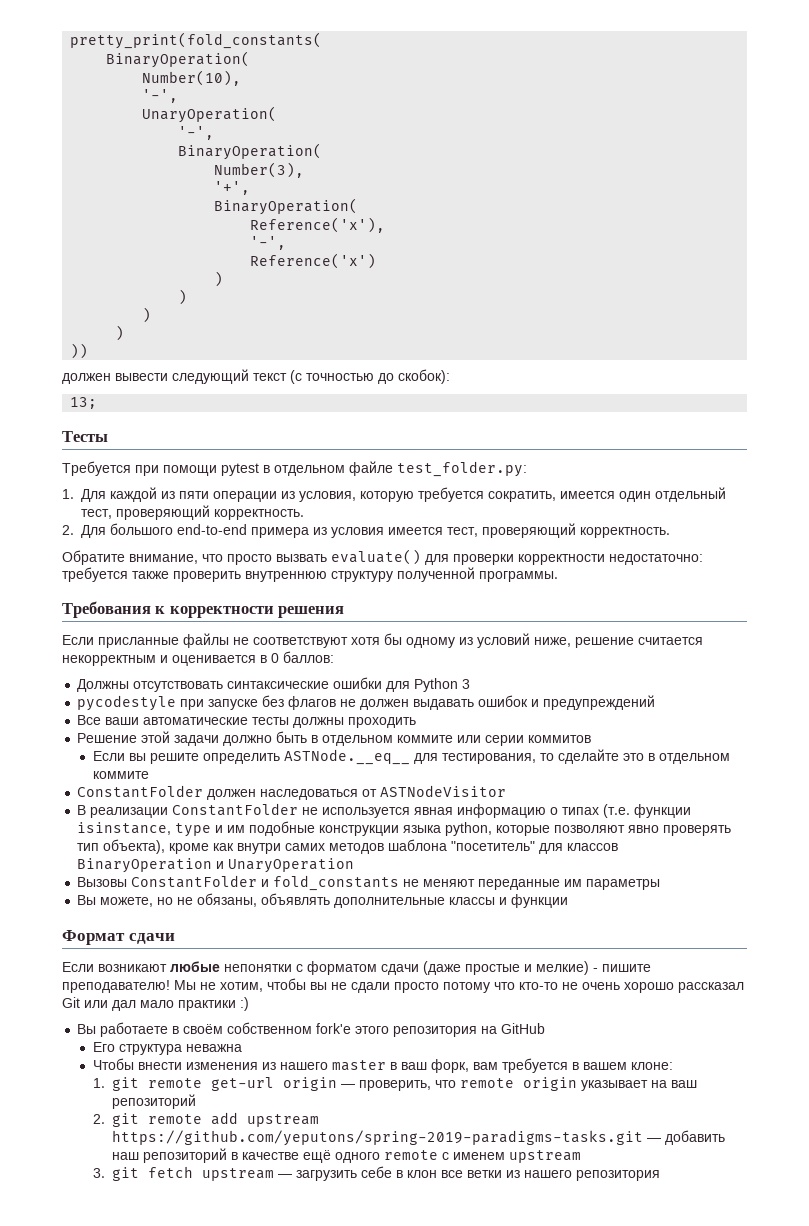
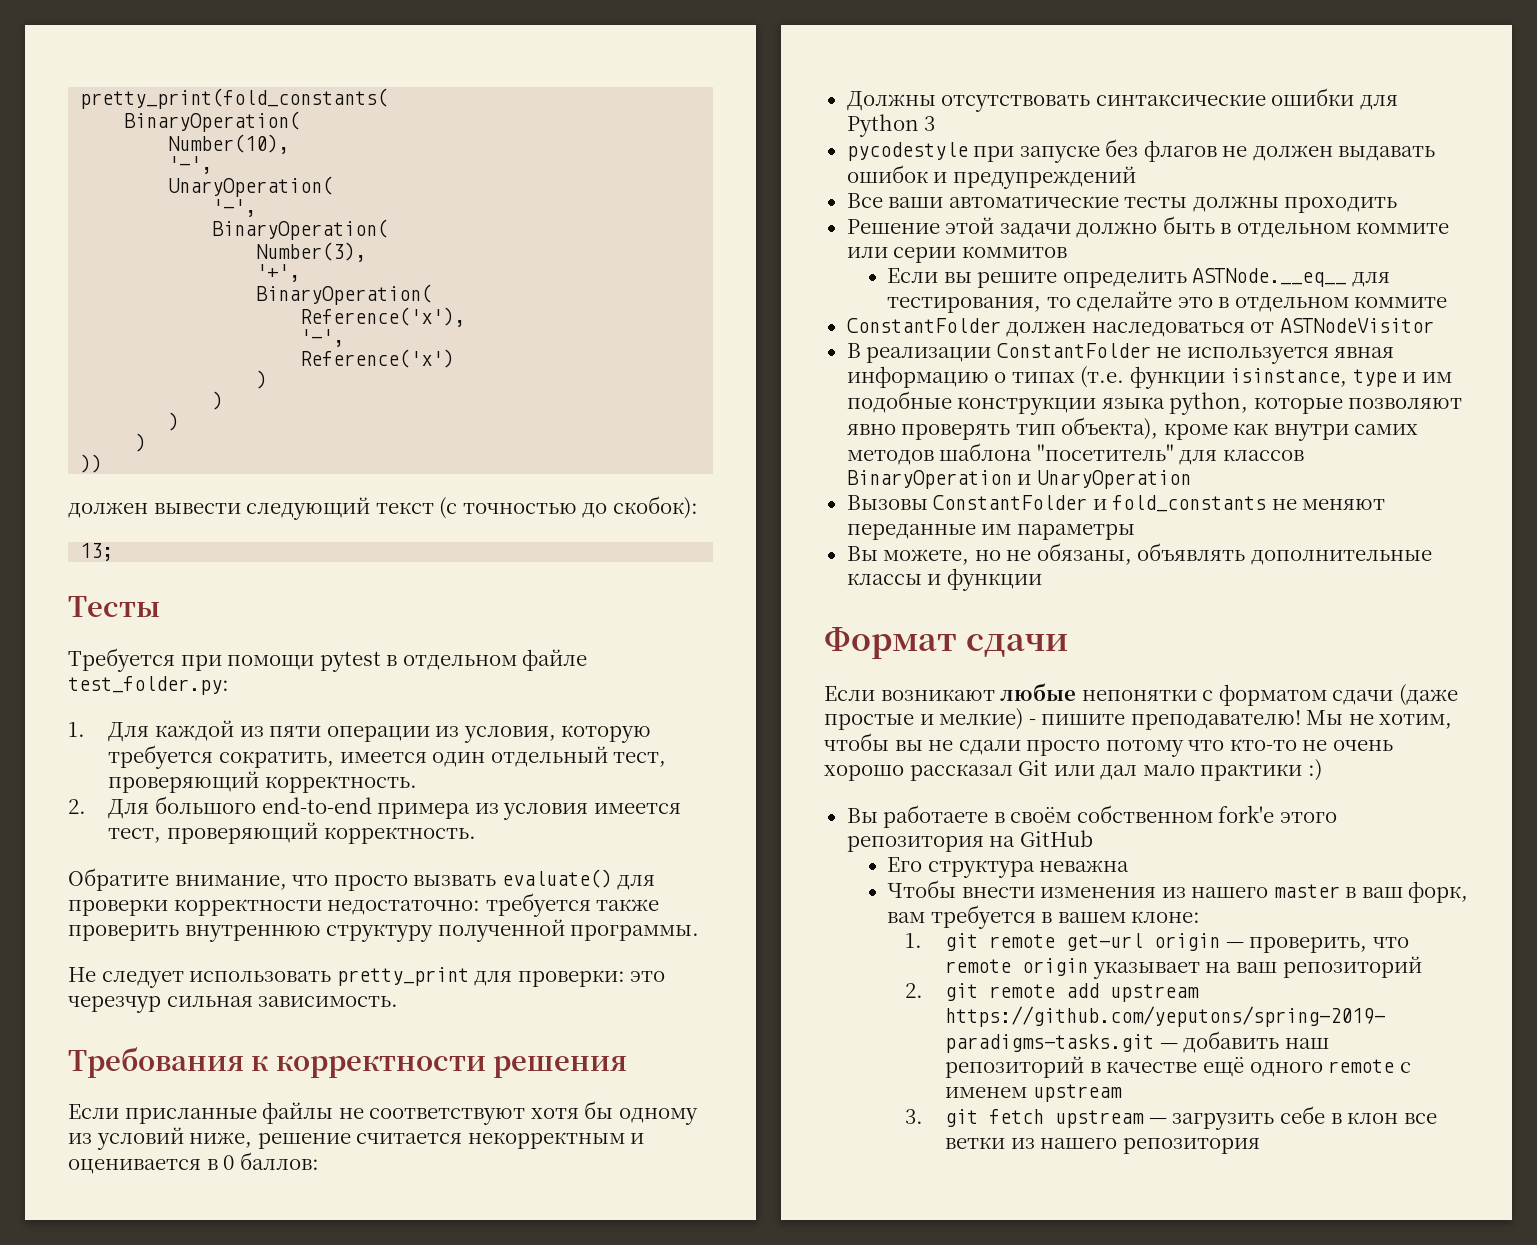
(558, 576) none -> [68,967,666,988] [68,996,399,1013] // Не следует использовать pretty_print для проверки: это черезчур сильная зависимость.

